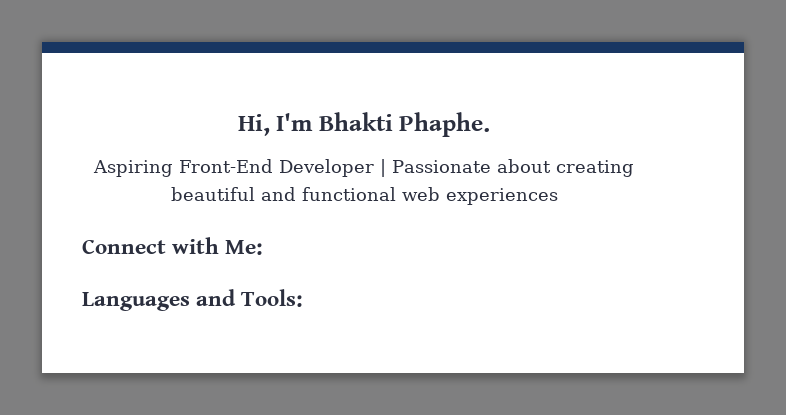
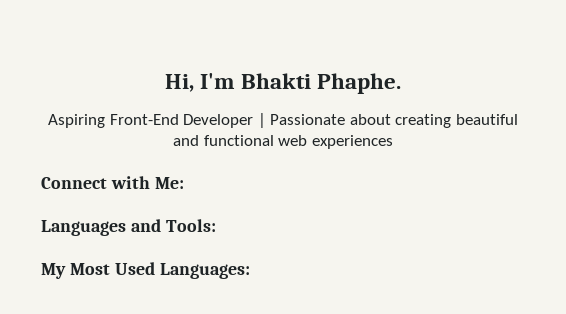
(304, 298) none -> [41,262,250,279] // My Most Used Languages:

